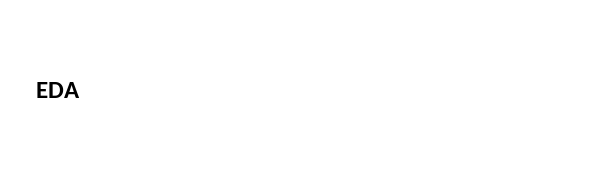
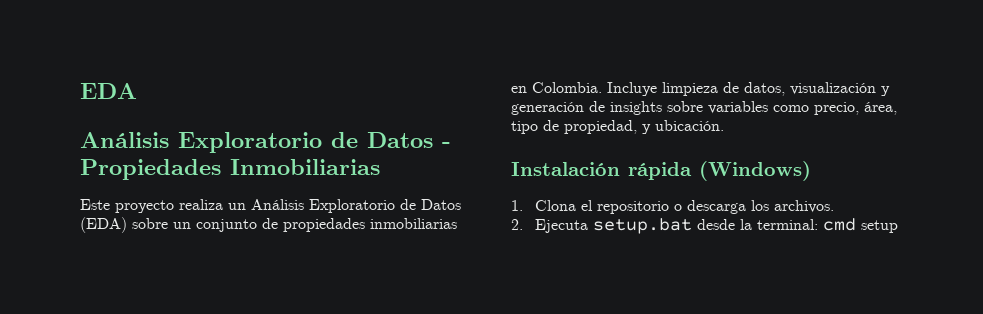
(80, 90) none -> [80,132,451,153] [80,159,380,180] [80,199,461,213] [80,217,457,233] [511,82,890,96] [511,101,897,115] [511,120,724,134] [511,161,811,181] [511,200,834,214] [511,218,898,234] // Análisis Exploratorio de Datos - Propiedades Inmobiliarias // Este proyecto realiza un Análisis Exploratorio de Datos (EDA) sobre un conjunto de propiedades inmobiliarias en Colombia. Incluye limpieza de datos, visualización y generación de insights sobre variables como precio, área, tipo de propiedad, y ubicación. // Instalación rápida (Windows) // 1. Clona el repositorio o descarga los archivos. // 2. Ejecuta setup.bat desde la terminal: cmd setup

